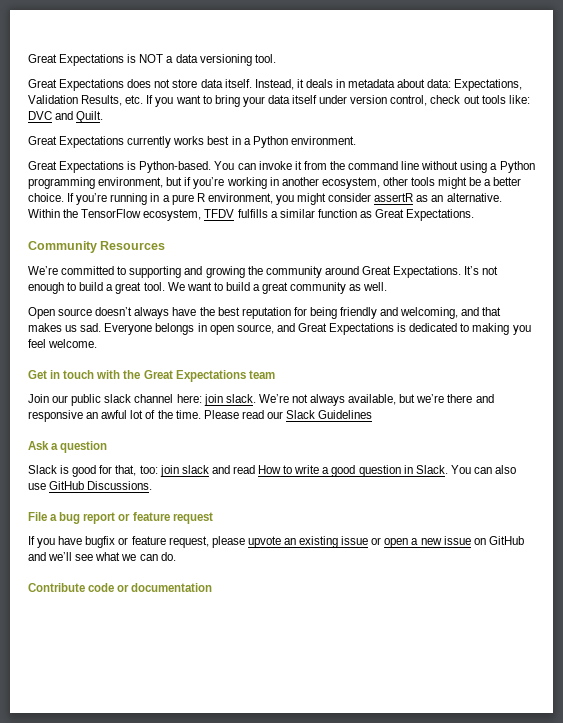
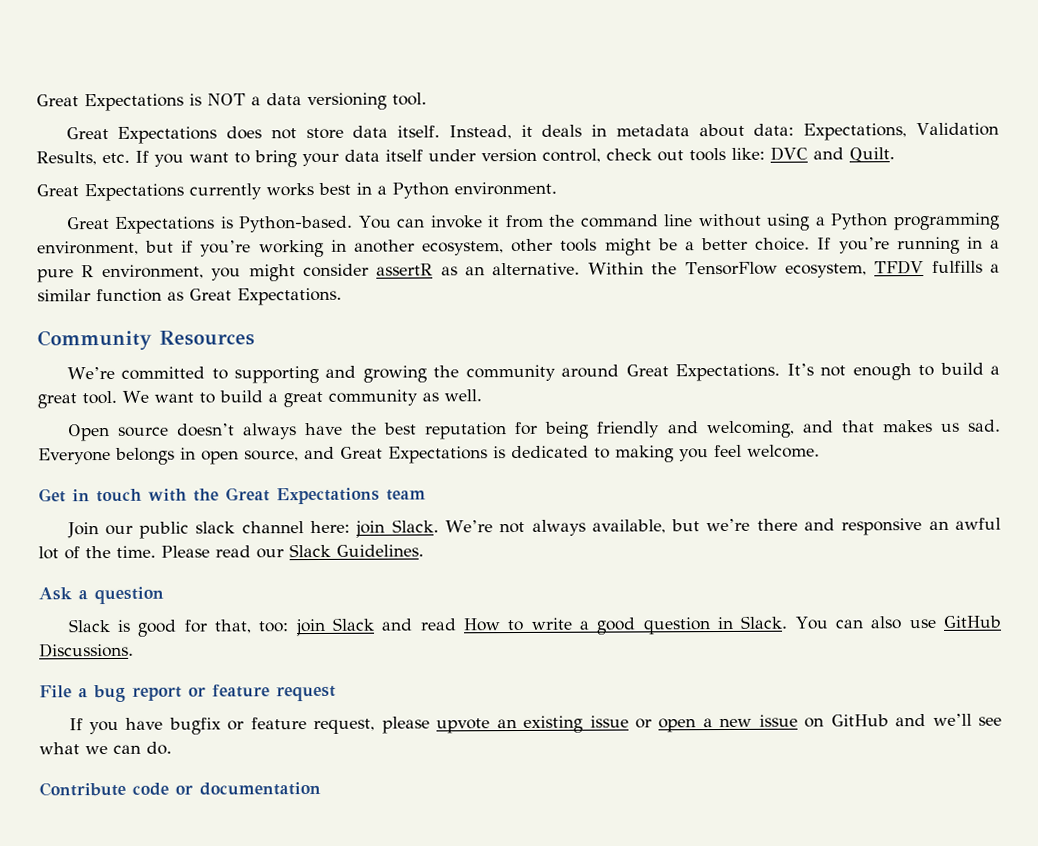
[225,394,256,403] slack. -> [391,519,439,533] Slack.
[318,410,373,419] Guidelines -> [336,544,424,557] Guidelines.
[181,465,209,474] slack -> [331,617,375,631] Slack

